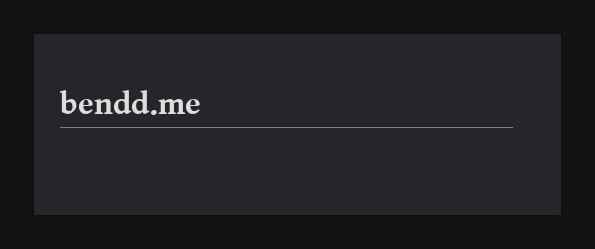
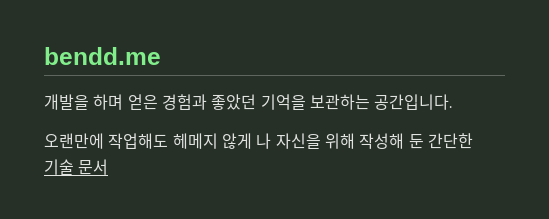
(201, 102) none -> [44,94,453,110] [44,133,473,149] [44,159,109,175] // 개발을 하며 얻은 경험과 좋았던 기억을 보관하는 공간입니다. // 오랜만에 작업해도 헤메지 않게 나 자신을 위해 작성해 둔 간단한 기술 문서

